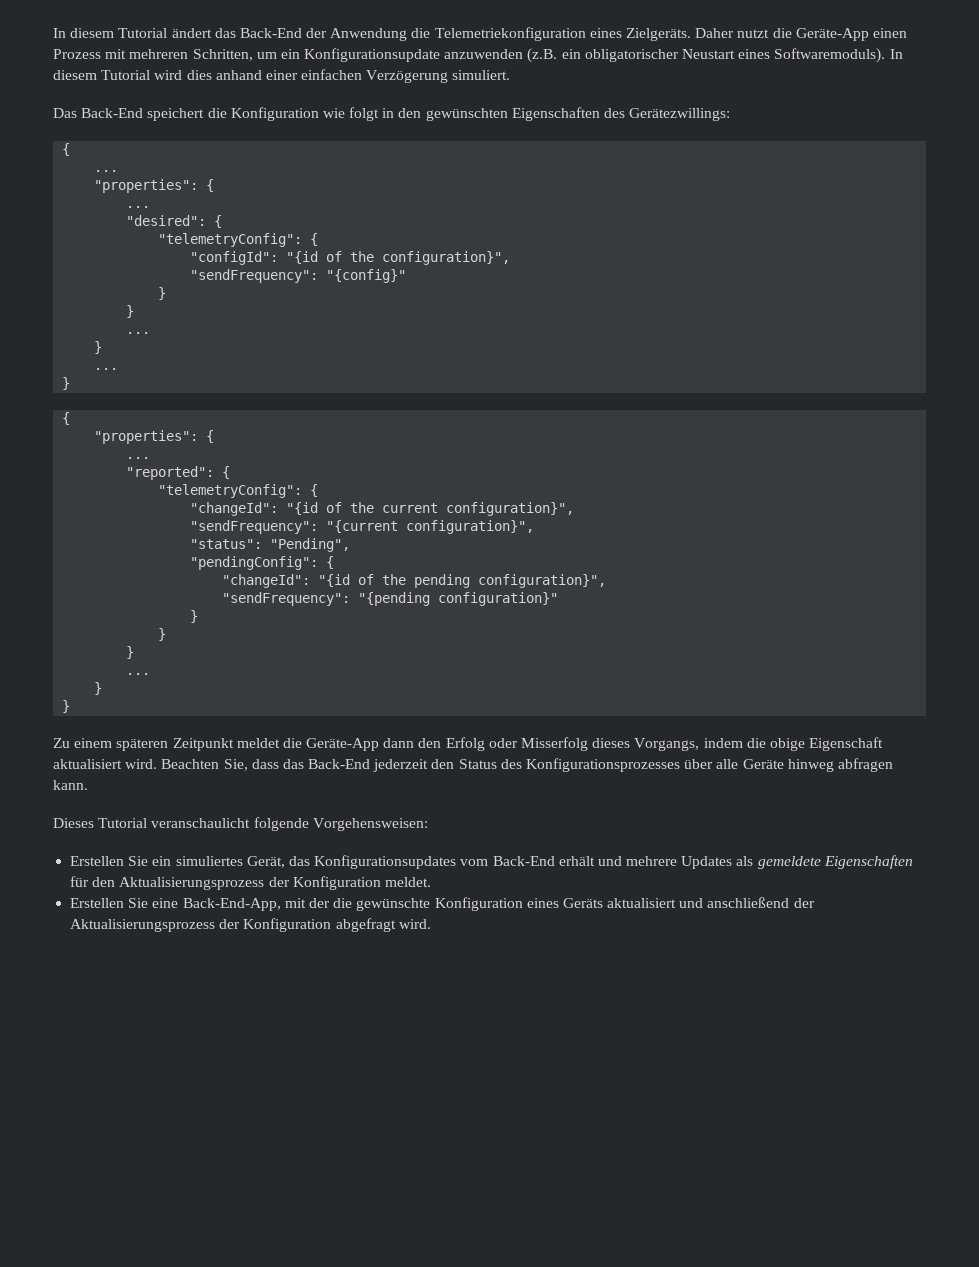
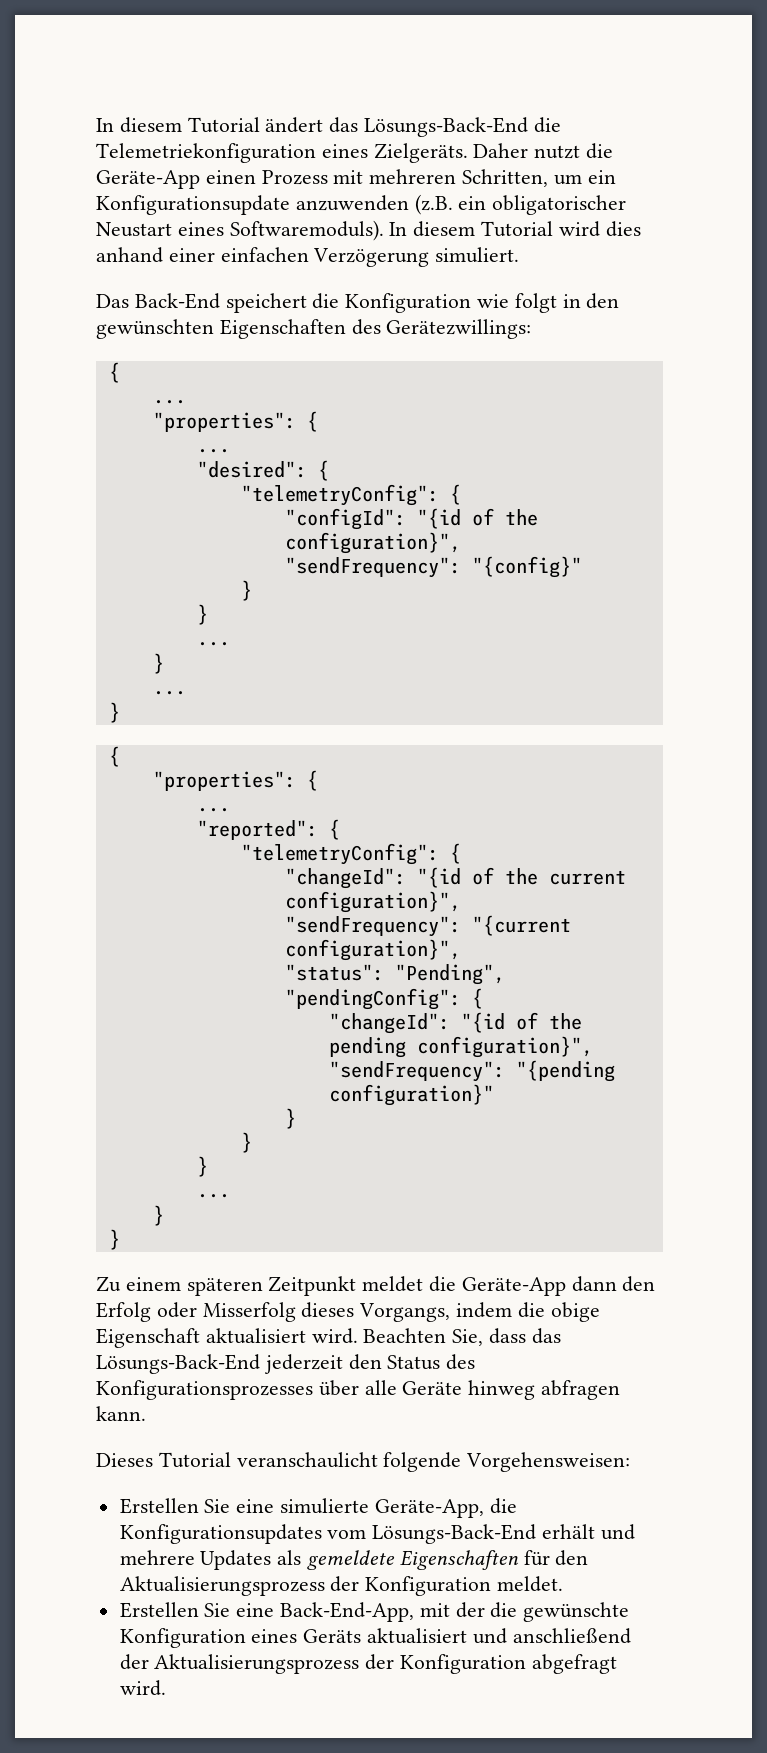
[239,28,408,41] Back-End der Anwendung -> [364,117,529,137] Lösungs-Back-End
[308,759,371,769] Back-End -> [96,1354,260,1374] Lösungs-Back-End
[152,856,310,868] ein simuliertes Gerät, das -> [236,1498,517,1518] eine simulierte Geräte-App, die
[492,856,555,866] Back-End -> [372,1524,537,1544] Lösungs-Back-End

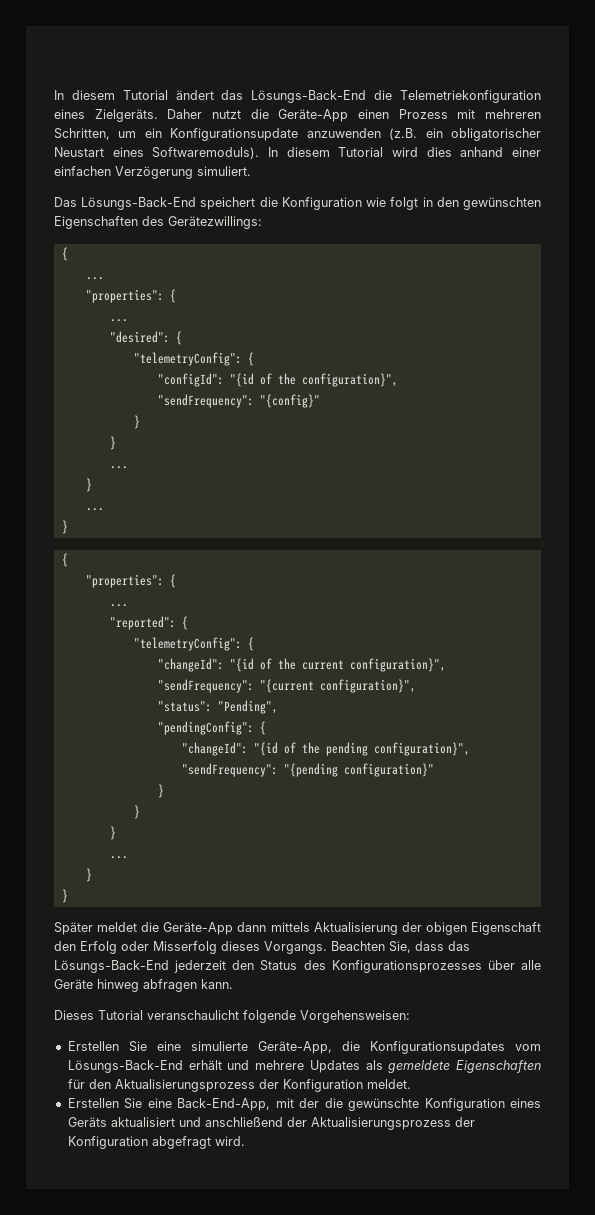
[134,293,220,309] Back-End -> [81,197,197,210] Lösungs-Back-End
[96,1276,617,1296] Zu einem späteren Zeitpunkt meldet die Geräte-App dann -> [54,922,541,935] Später meldet die Geräte-App dann mittels Aktualisierung der obigen Eigenschaft
[359,1302,600,1322] [96,1328,358,1348] Vorgangs, indem die obige Eigenschaft aktualisiert wird. -> [264,941,327,954] Vorgangs.

